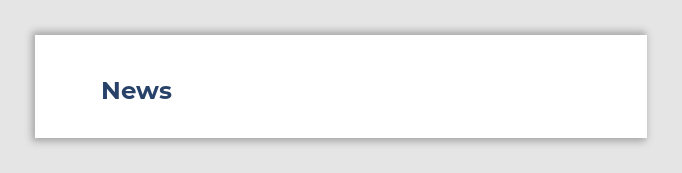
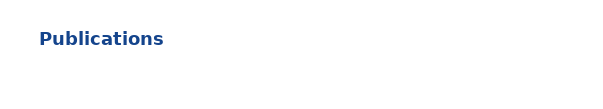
[101,82,172,99] News -> [39,31,164,45] Publications

